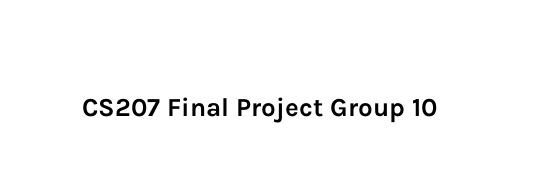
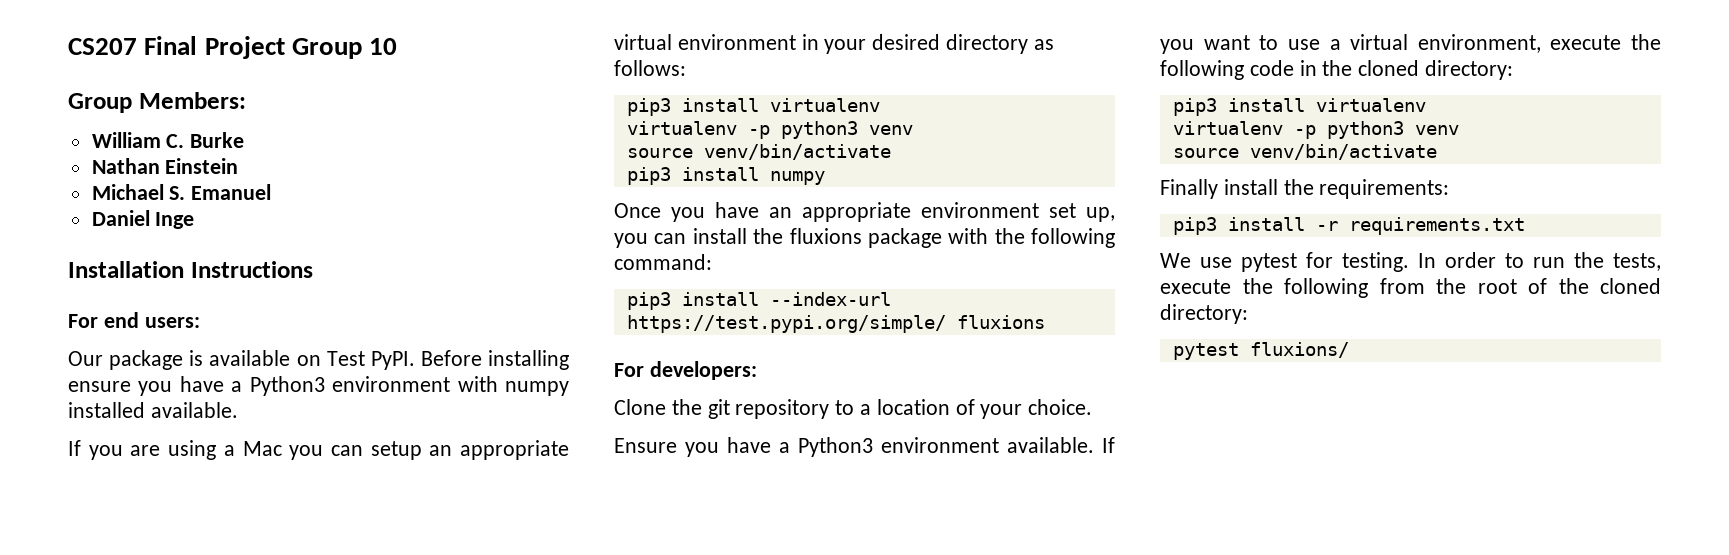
(438, 107) none -> [68,92,246,113] [91,132,245,148] [91,158,239,174] [91,184,272,200] [91,210,195,229] [68,261,313,278] [68,312,200,328] [68,350,569,370] [68,376,569,396] [68,402,238,418] [68,440,569,460] [614,34,1054,54] [614,60,686,76] [626,98,880,116] [626,121,913,139] [626,144,891,160] [626,167,825,185] [614,202,1115,222] [614,228,1115,248] [614,254,712,270] [626,292,891,310] [626,315,1045,333] [614,361,757,380] [614,399,1093,419] [614,437,1115,457] [1160,34,1661,54] [1160,60,1514,80] [1172,98,1426,116] [1172,121,1459,139] [1172,144,1437,160] [1160,179,1450,199] [1172,217,1525,235] [1160,252,1661,272] [1160,278,1661,298] [1160,304,1248,324] [1172,342,1349,360] // Group Members: // William C. Burke // Nathan Einstein // Michael S. Emanuel // Daniel Inge // Installation Instructions // For end users: // Our package is available on Test PyPI. Before installing ensure you have a Python3 environment with numpy installed available. // If you are using a Mac you can setup an appropriate virtual environment in your desired directory as follows: // pip3 install virtualenv // virtualenv -p python3 venv // source venv/bin/activate // pip3 install numpy // Once you have an appropriate environment set up, you can install the fluxions package with the following command: // pip3 install --index-url https://test.pypi.org/simple/ fluxions // For developers: // Clone the git repository to a location of your choice. // Ensure you have a Python3 environment available. If you want to use a virtual environment, execute the following code in the cloned directory: // pip3 install virtualenv // virtualenv -p python3 venv // source venv/bin/activate // Finally install the requirements: // pip3 install -r requirements.txt // We use pytest for testing. In order to run the tests, execute the following from the root of the cloned directory: // pytest fluxions/

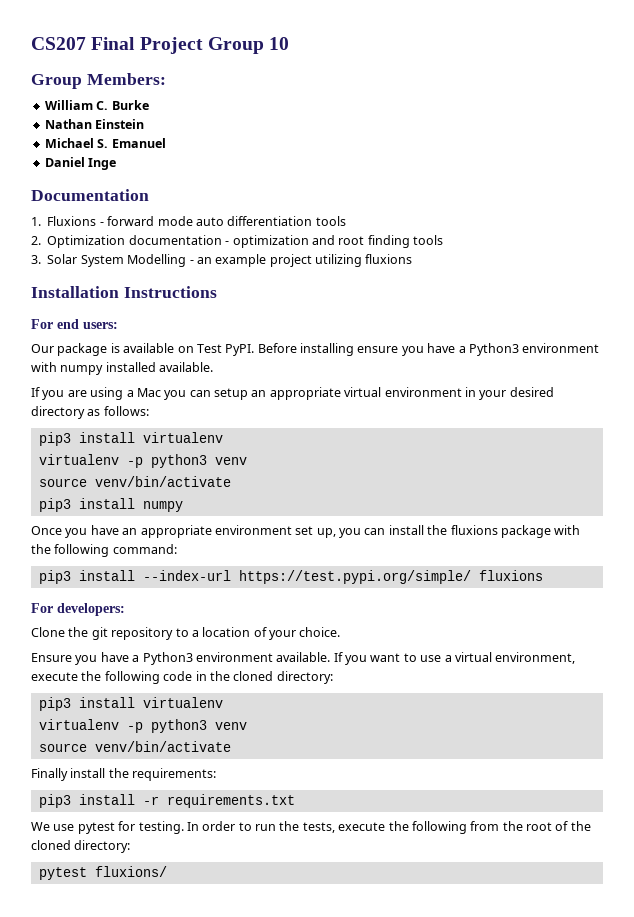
(195, 220) none -> [31,189,149,201] [31,216,346,226] [31,235,444,248] [31,254,413,267] // Documentation // 1. Fluxions - forward mode auto differentiation tools // 2. Optimization documentation - optimization and root finding tools // 3. Solar System Modelling - an example project utilizing fluxions

